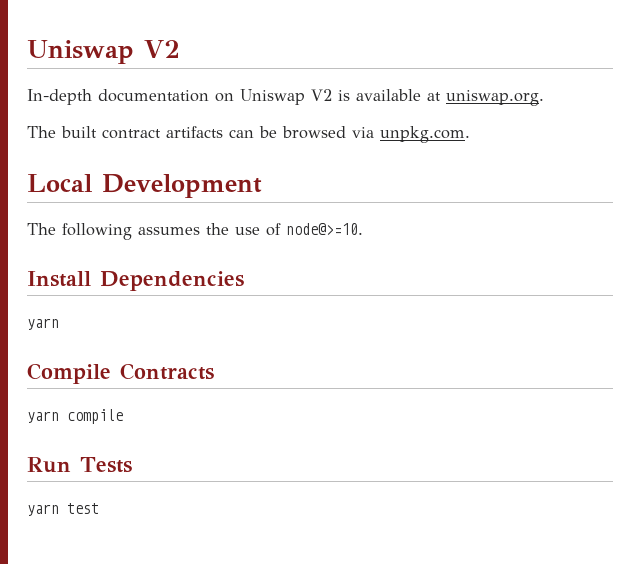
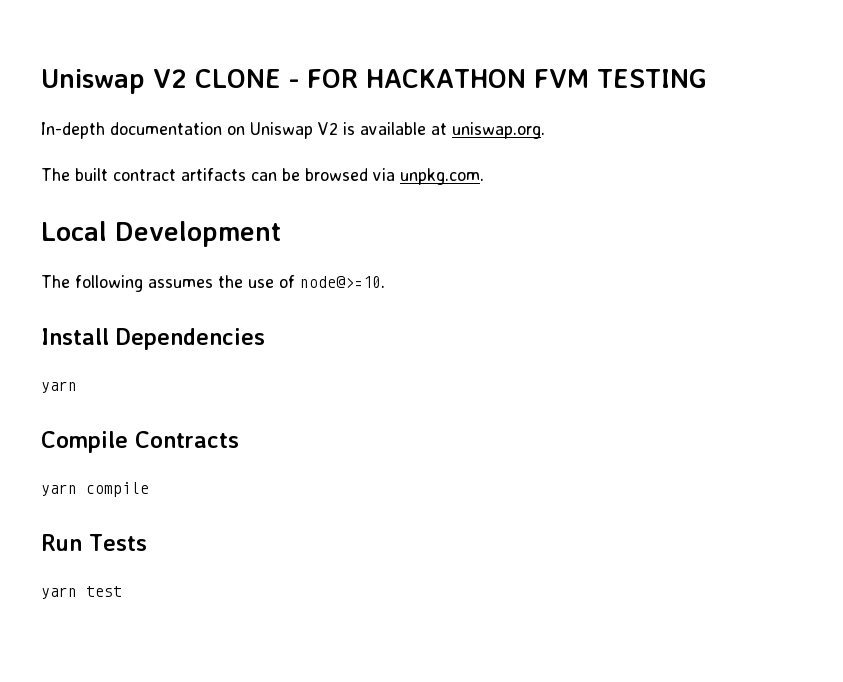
[27,40,180,64] Uniswap V2 -> [41,69,707,94] Uniswap V2 CLONE - FOR HACKATHON FVM TESTING

